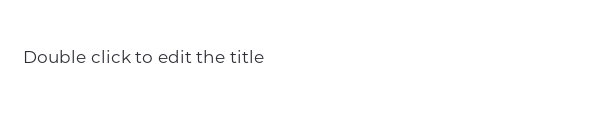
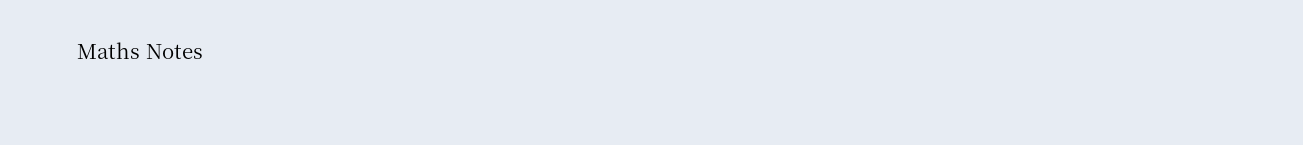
[23,50,264,63] Double click to edit the title -> [77,42,203,59] Maths Notes

